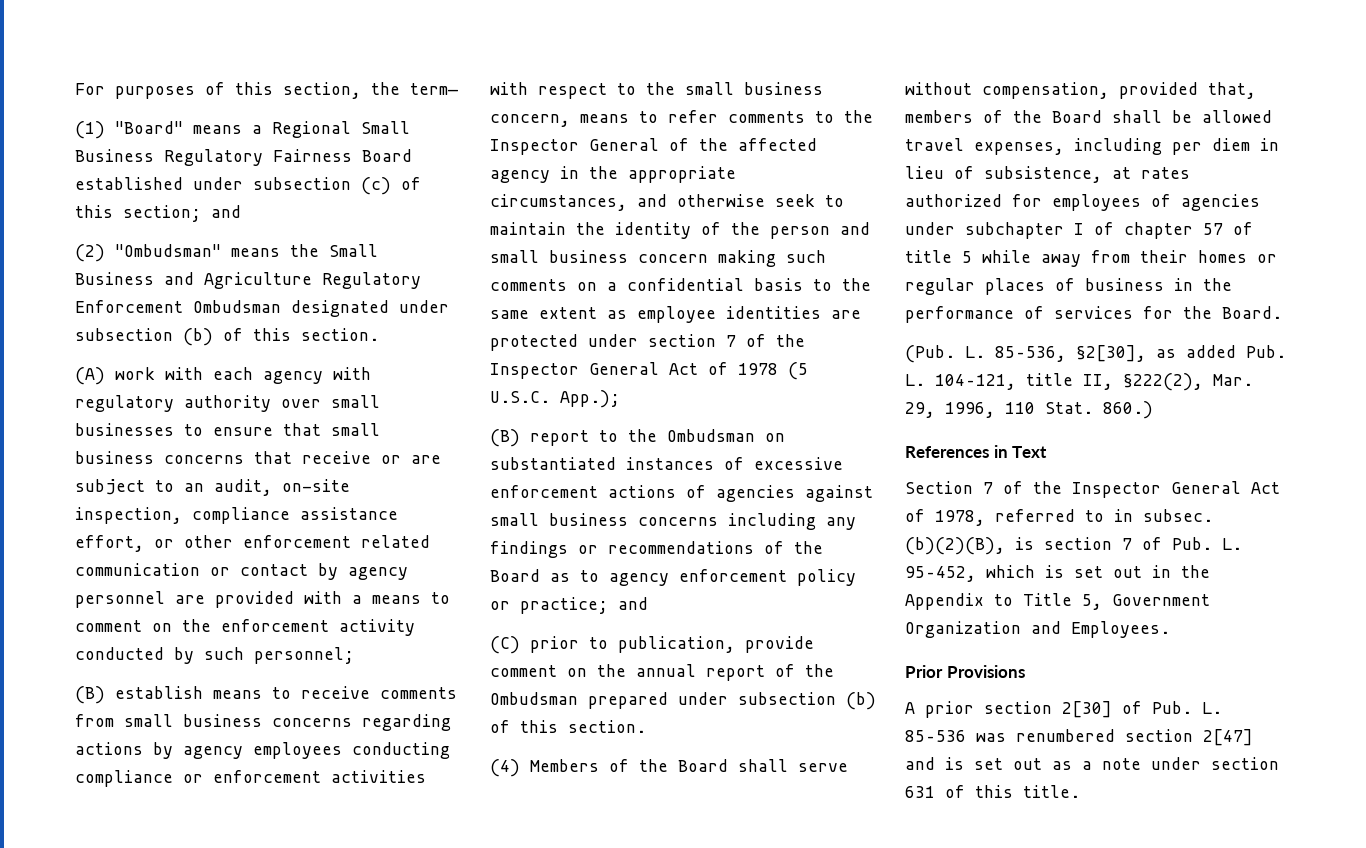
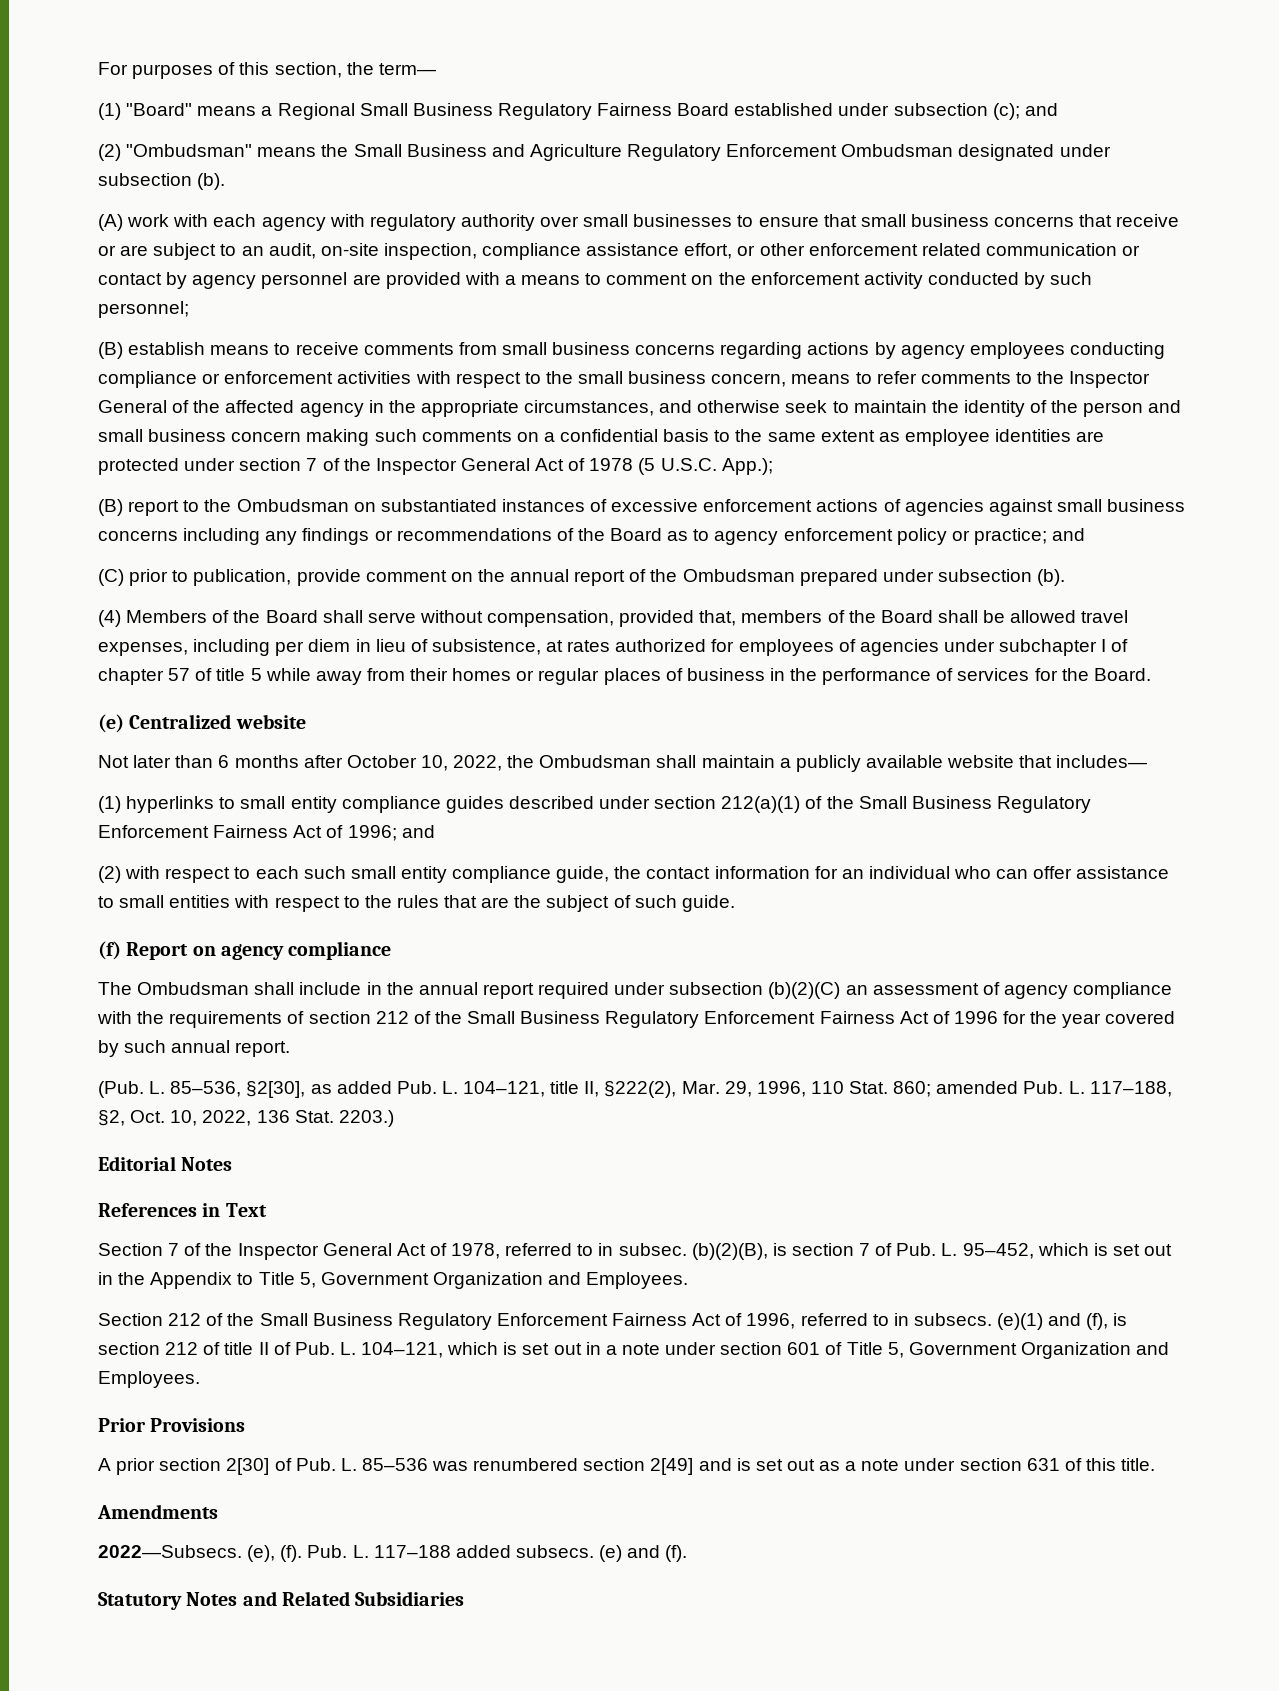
[361,177,421,195] [75,205,201,222] (c) of this section; -> [992,103,1020,120] (c);
[183,328,379,346] (b) of this section. -> [197,173,226,190] (b).
[846,692,876,710] [490,720,646,733] (b) of this section. -> [1037,569,1066,586] (b).
(1282, 312) none -> [98,714,306,733] [98,755,1148,772] [98,796,1091,813] [98,825,435,841] [98,866,1170,883] [98,895,735,912] [98,941,392,960] [98,982,1173,999] [97,1011,1176,1028] [98,1040,291,1057] // (e) Centralized website // Not later than 6 months after October 10, 2022, the Ombudsman shall maintain a publicly available website that includes— // (1) hyperlinks to small entity compliance guides described under section 212(a)(1) of the Small Business Regulatory Enforcement Fairness Act of 1996; and // (2) with respect to each such small entity compliance guide, the contact information for an individual who can offer assistance to small entities with respect to the rules that are the subject of such guide. // (f) Report on agency compliance // The Ombudsman shall include in the annual report required under subsection (b)(2)(C) an assessment of agency compliance with the requirements of section 212 of the Small Business Regulatory Enforcement Fairness Act of 1996 for the year covered by such annual report.
[1103,401,1153,419] 860.) -> [893,1081,1172,1097] [98,1110,394,1127] [98,1156,233,1171] 860; amended Pub. L. 117–188, §2, Oct. 10, 2022, 136 Stat. 2203.) // Editorial Notes
(1170, 629) none -> [98,1313,1128,1330] [98,1342,1170,1359] [98,1371,200,1388] // Section 212 of the Small Business Regulatory Enforcement Fairness Act of 1996, referred to in subsecs. (e)(1) and (f), is section 212 of title II of Pub. L. 104–121, which is set out in a note under section 601 of Title 5, Government Organization and Employees.
[1203,729,1253,746] 2[47] -> [650,1458,694,1475] 2[49]
(1080, 791) none -> [97,1504,218,1519] [98,1545,688,1562] [98,1591,465,1610] // Amendments // 2022—Subsecs. (e), (f). Pub. L. 117–188 added subsecs. (e) and (f). // Statutory Notes and Related Subsidiaries

